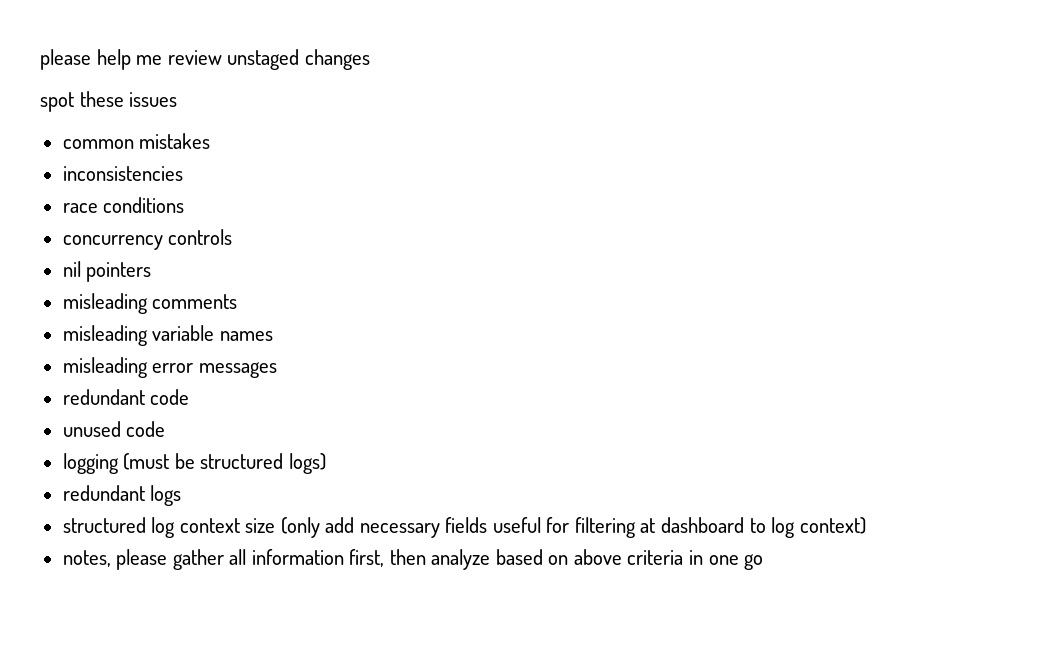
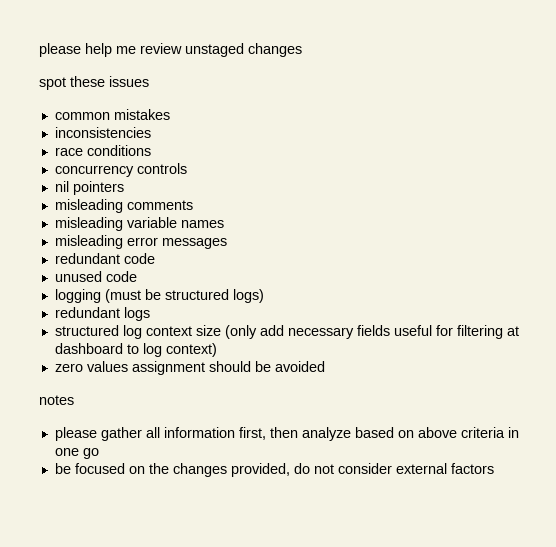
[62,550,111,567] notes, -> [54,361,325,375] [39,395,74,405] zero values assignment should be avoided // notes //
(764, 562) none -> [54,463,494,477] // be focused on the changes provided, do not consider external factors

